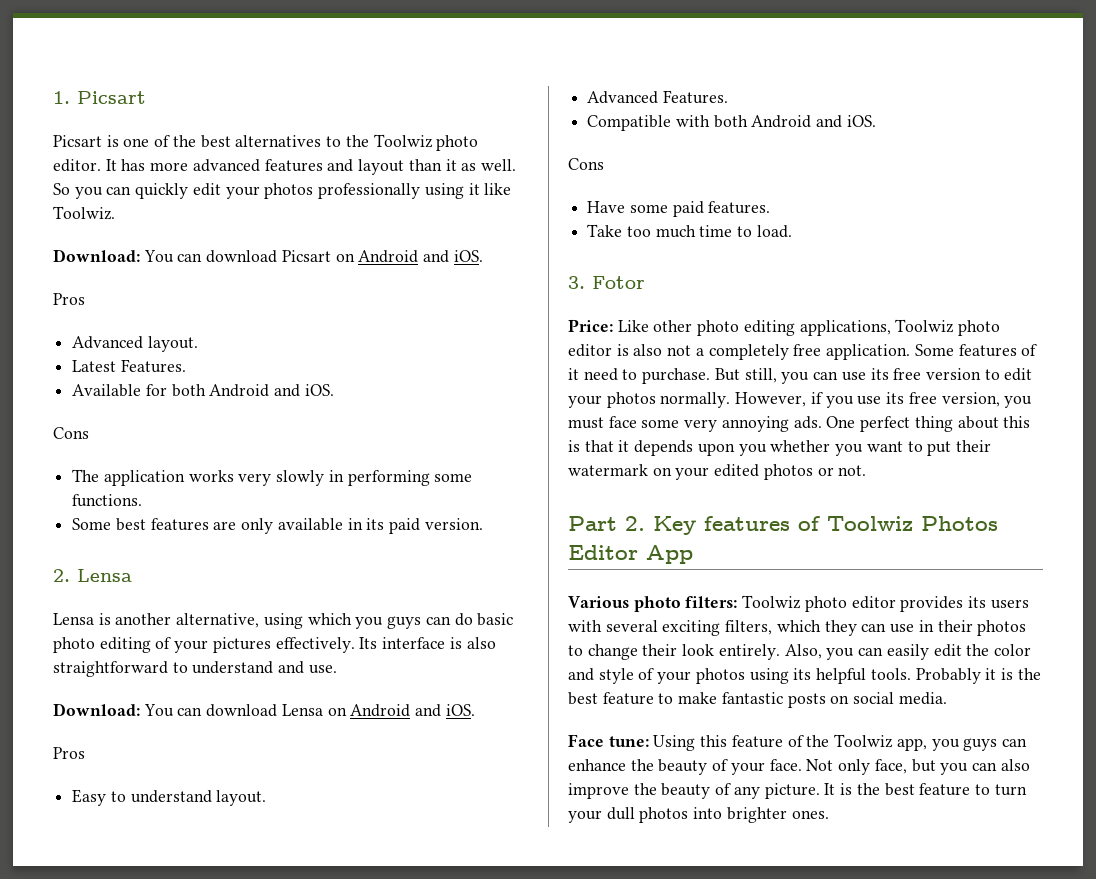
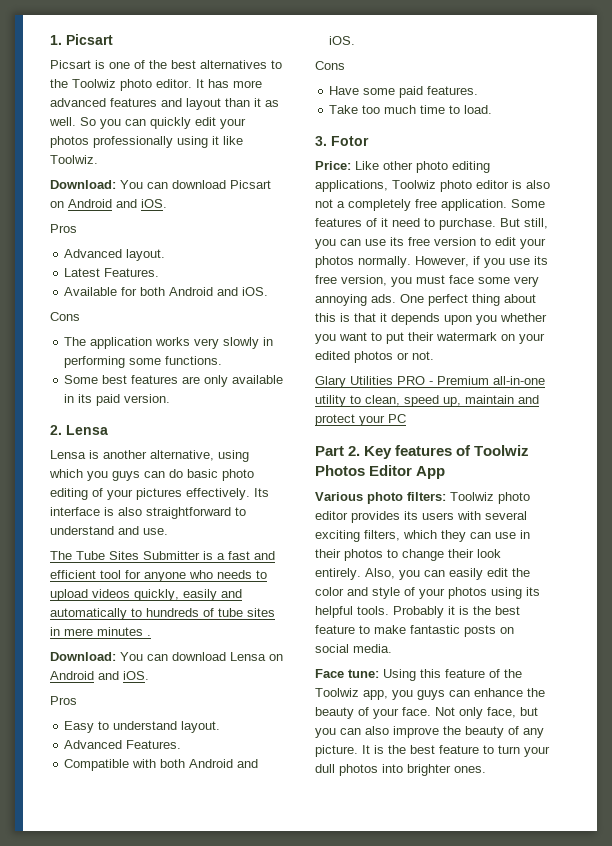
(337, 669) none -> [50,551,275,560] [50,570,267,582] [50,589,242,601] [50,608,275,620] [50,627,151,636] // The Tube Sites Submitter is a fast and efficient tool for anyone who needs to upload videos quickly, easily and automatically to hundreds of tube sites in mere minutes .
(867, 470) none -> [315,376,545,388] [315,395,539,407] [315,414,406,426] // Glary Utilities PRO - Premium all-in-one utility to clean, speed up, maintain and protect your PC

